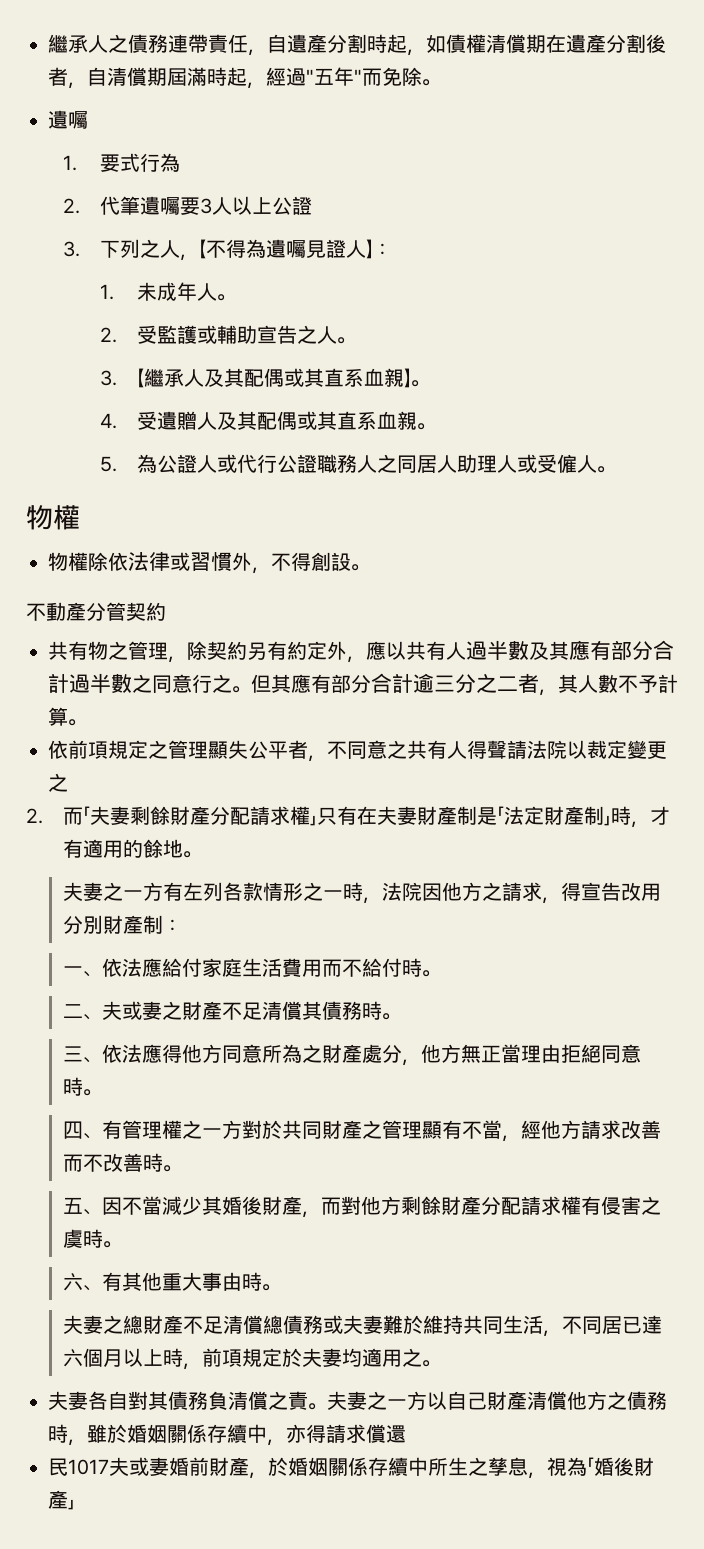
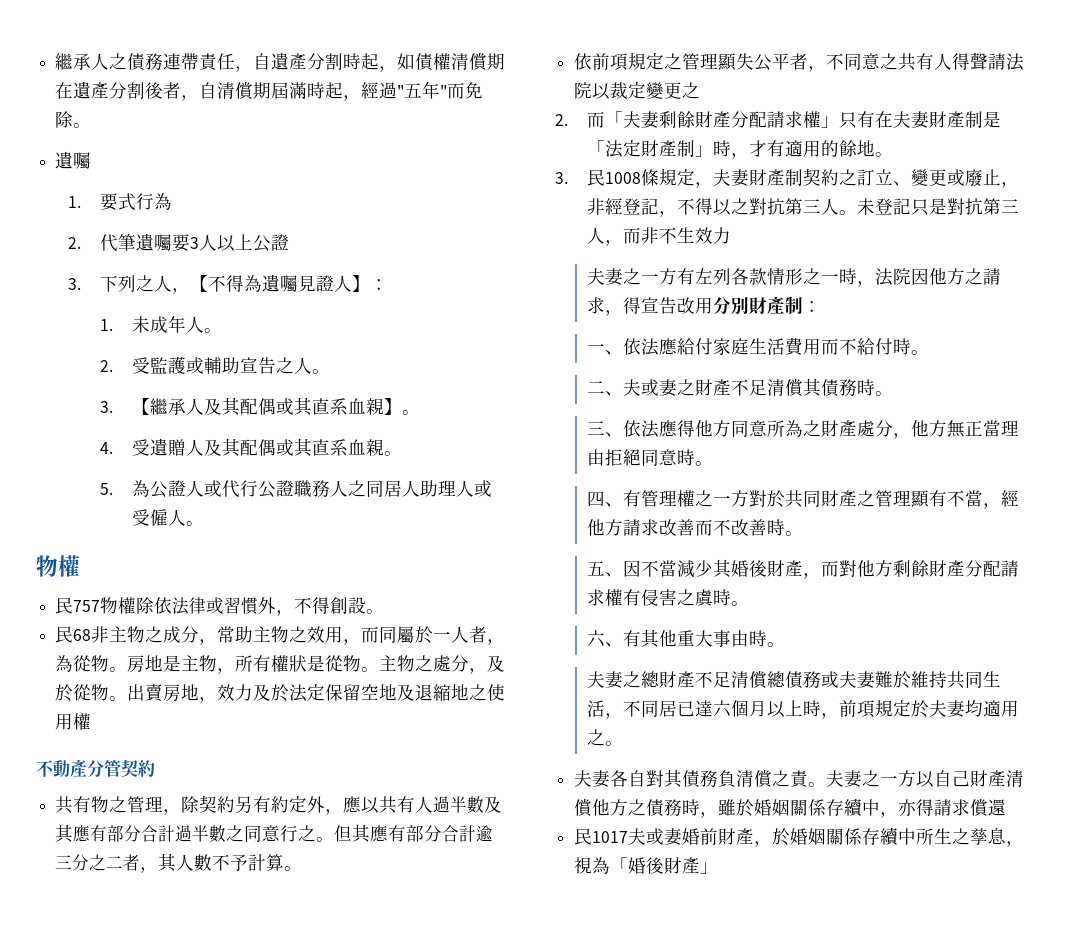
(80, 517) none -> [55,597,101,614] 民757
(370, 567) none -> [55,626,506,645] [55,655,506,674] [55,683,506,703] [55,713,92,730] // 民68非主物之成分，常助主物之效用，而同屬於一人者，為從物。房地是主物，所有權狀是從物。主物之處分，及於從物。出賣房地，效力及於法定保留空地及退縮地之使用權
(202, 854) none -> [555,168,1020,188] [587,198,1020,217] [587,227,732,246] // 3.民1008條規定，夫妻財產制契約之訂立、變更或廢止，非經登記，不得以之對抗第三人。未登記只是對抗第三人，而非不生效力

